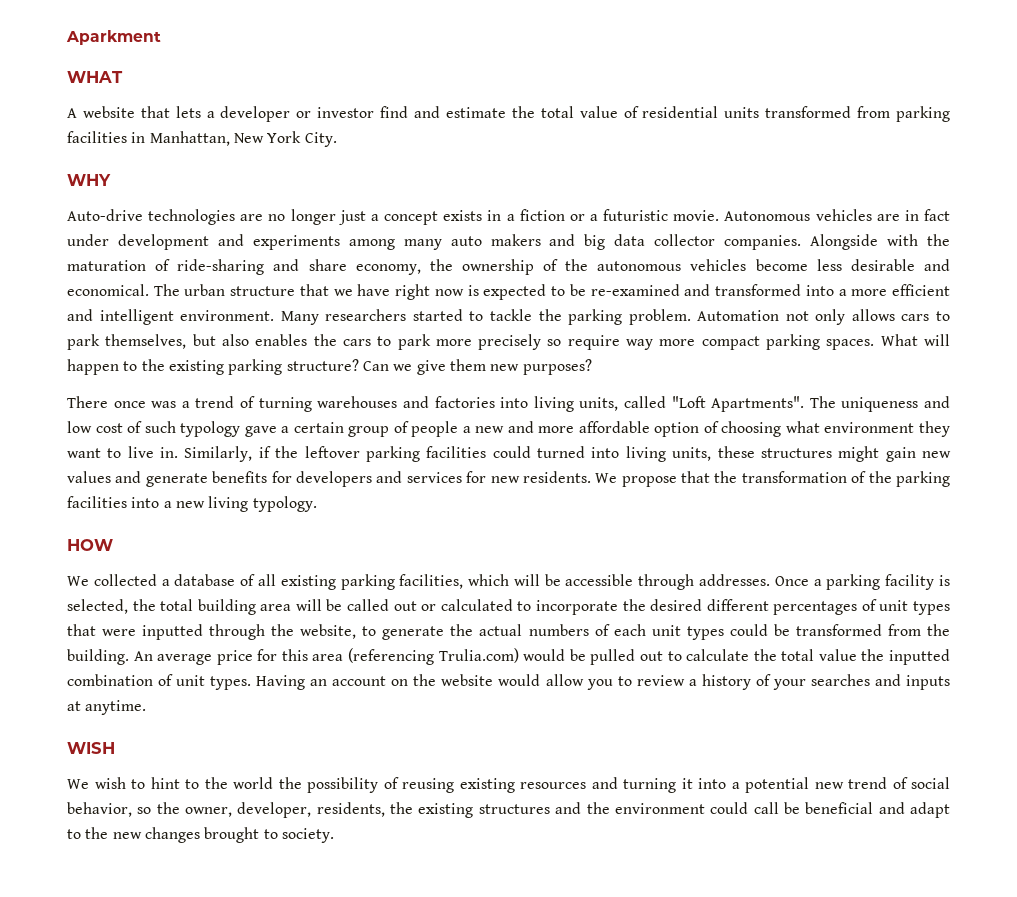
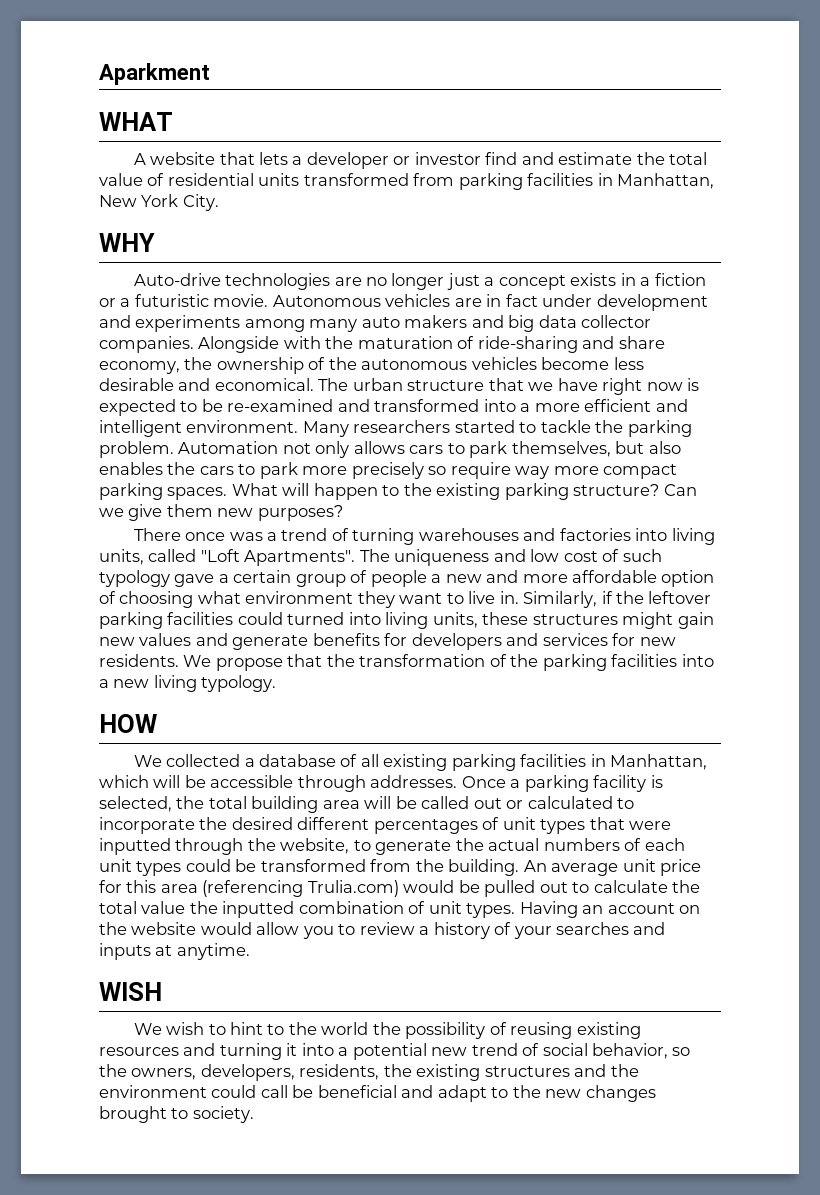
[399,574,464,589] facilities, -> [520,754,708,770] facilities in Manhattan,
(213, 659) none -> [622,859,656,872] unit
[185,802,312,818] owner, developer, -> [131,1064,295,1081] owners, developers,

